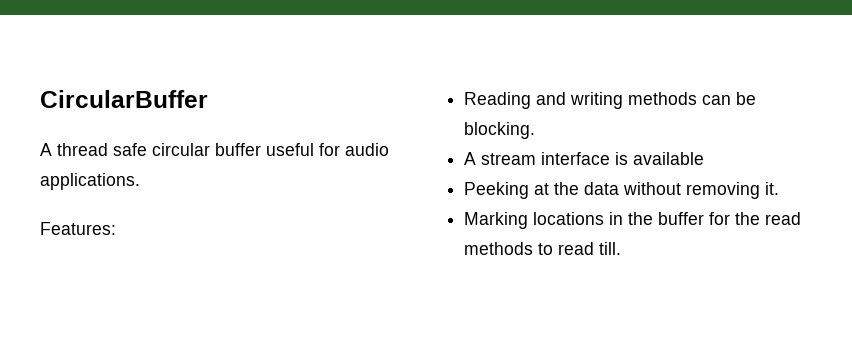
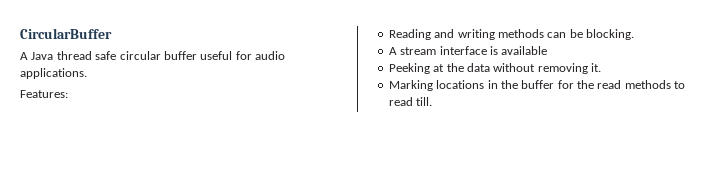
(52, 149) none -> [31,52,54,60] Java

